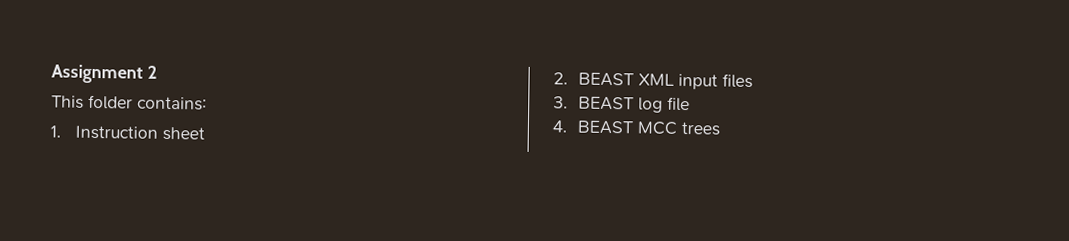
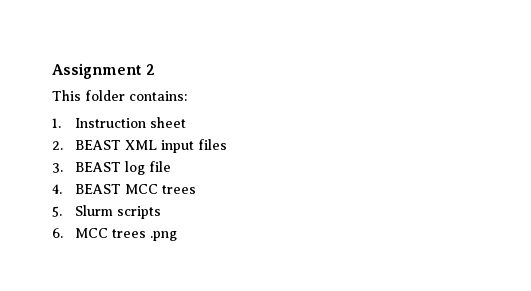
(720, 128) none -> [52,205,162,219] [52,228,178,241] // 5. Slurm scripts // 6. MCC trees .png

